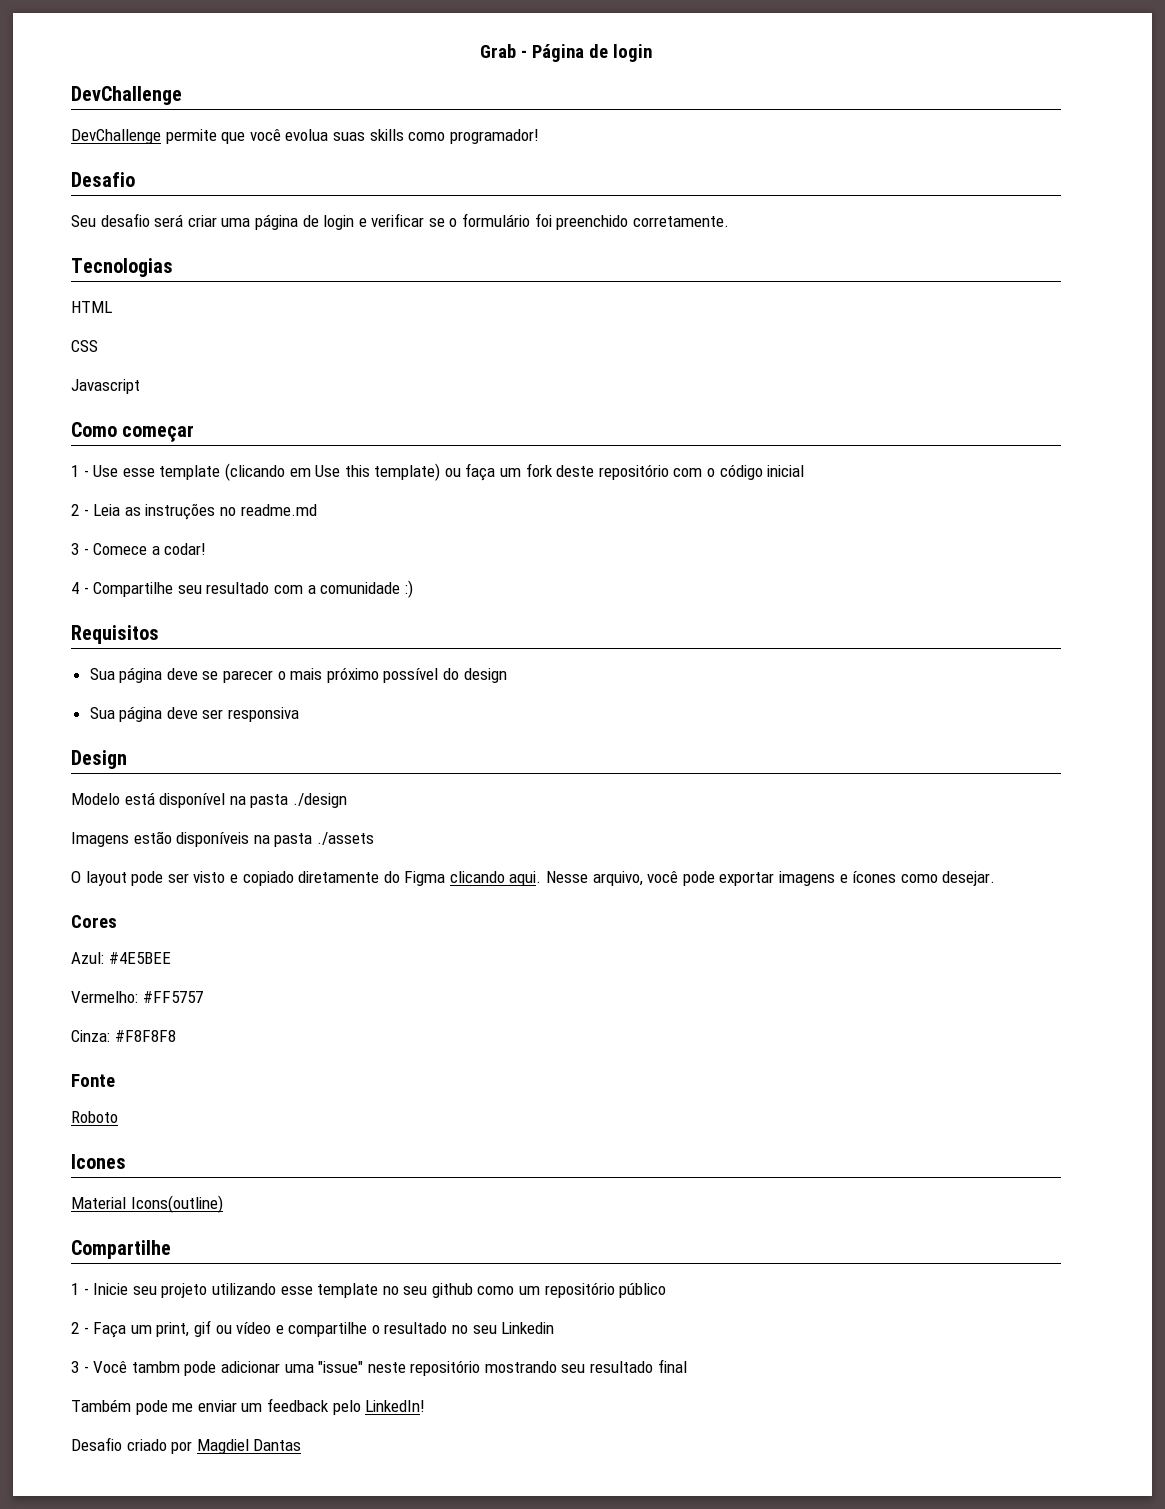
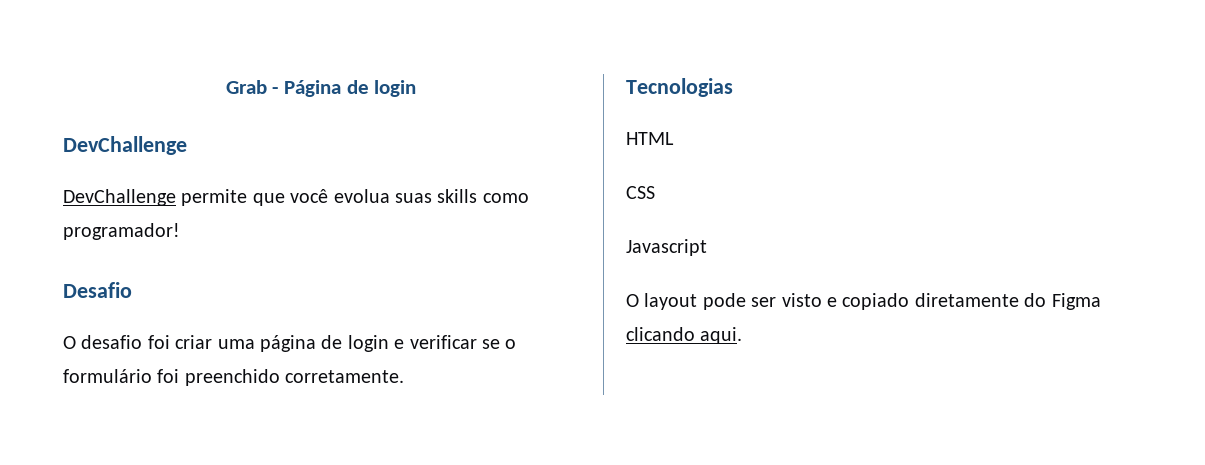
[71,213,184,227] Seu desafio será -> [63,335,170,349] O desafio foi
[71,422,195,442] [71,463,805,481] [71,503,317,520] [71,543,207,555] [71,580,413,598] [71,625,159,644] [89,667,507,683] [89,706,300,722] [71,750,127,769] [71,792,347,808] [71,831,374,847] // Como começar // 1 - Use esse template (clicando em Use this template) ou faça um fork deste repositório com o código inicial // 2 - Leia as instruções no readme.md // 3 - Comece a codar! // 4 - Compartilhe seu resultado com a comunidade :) // Requisitos // Sua página deve se parecer o mais próximo possível do design // Sua página deve ser responsiva // Design // Modelo está disponível na pasta ./design // Imagens estão disponíveis na pasta ./assets -> (707, 247) none
[546,871,996,886] [71,915,117,928] [71,952,171,964] [71,991,203,1003] [71,1030,176,1042] [71,1074,115,1087] [71,1111,118,1123] [71,1154,126,1169] [71,1195,223,1213] [71,1240,171,1259] [71,1282,667,1298] [71,1320,555,1338] [71,1359,687,1376] [71,1398,426,1415] [71,1437,302,1454] Nesse arquivo, você pode exportar imagens e ícones como desejar. // Cores // Azul: #4E5BEE // Vermelho: #FF5757 // Cinza: #F8F8F8 // Fonte // Roboto // Icones // Material Icons(outline) // Compartilhe // 1 - Inicie seu projeto utilizando esse template no seu github como um repositório público // 2 - Faça um print, gif ou vídeo e compartilhe o resultado no seu Linkedin // 3 - Você tambm pode adicionar uma "issue" neste repositório mostrando seu resultado final // Também pode me enviar um feedback pelo LinkedIn! // Desafio criado por Magdiel Dantas -> (743, 335) none

